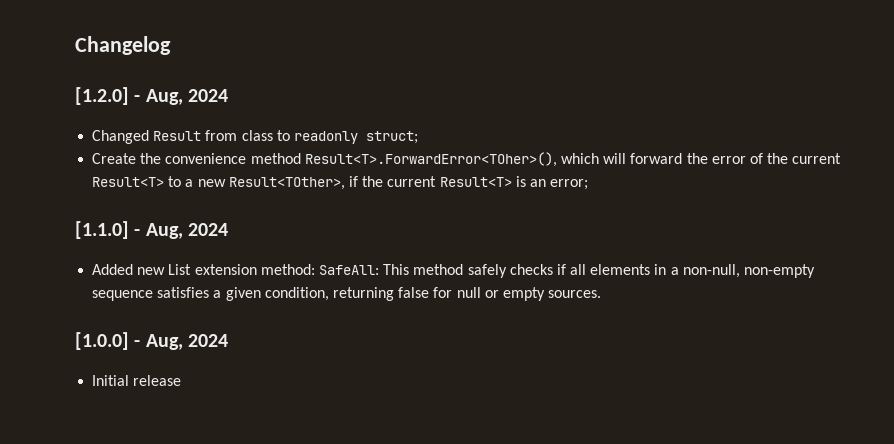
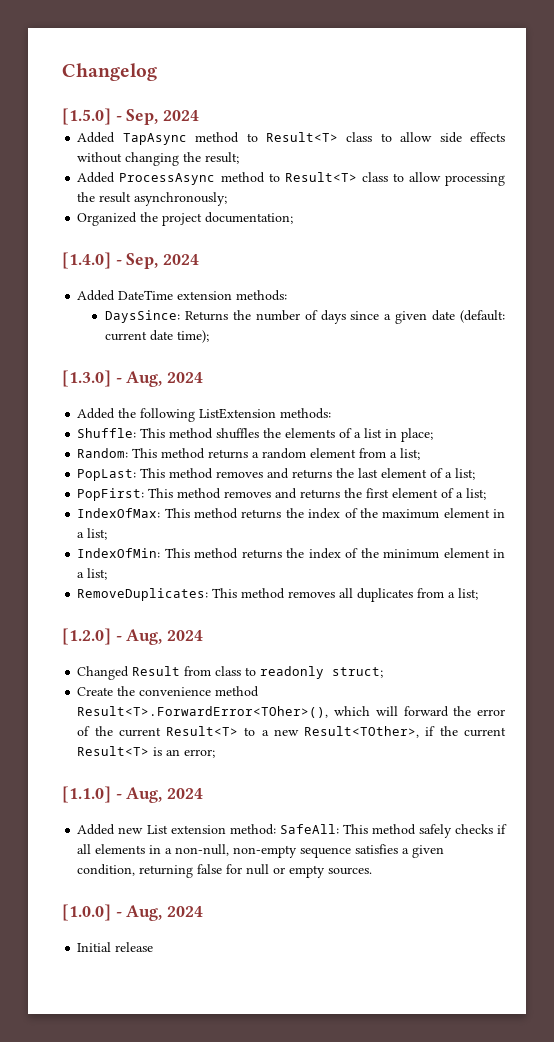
(171, 45) none -> [62,108,200,125] [77,132,505,145] [77,152,240,166] [77,172,505,186] [77,192,228,206] [77,212,294,226] [62,252,200,269] [77,290,288,301] [105,310,506,324] [105,330,210,343] [62,370,204,387] [77,408,332,422] [77,428,434,442] [77,448,421,460] [77,468,476,481] [77,488,487,501] [77,508,506,519] [77,528,108,540] [77,548,505,559] [77,568,108,580] [77,588,479,602] // [1.5.0] - Sep, 2024 // Added TapAsync method to Result<T> class to allow side effects without changing the result; // Added ProcessAsync method to Result<T> class to allow processing the result asynchronously; // Organized the project documentation; // [1.4.0] - Sep, 2024 // Added DateTime extension methods: // DaysSince: Returns the number of days since a given date (default: current date time); // [1.3.0] - Aug, 2024 // Added the following ListExtension methods: // Shuffle: This method shuffles the elements of a list in place; // Random: This method returns a random element from a list; // PopLast: This method removes and returns the last element of a list; // PopFirst: This method removes and returns the first element of a list; // IndexOfMax: This method returns the index of the maximum element in a list; // IndexOfMin: This method returns the index of the minimum element in a list; // RemoveDuplicates: This method removes all duplicates from a list;

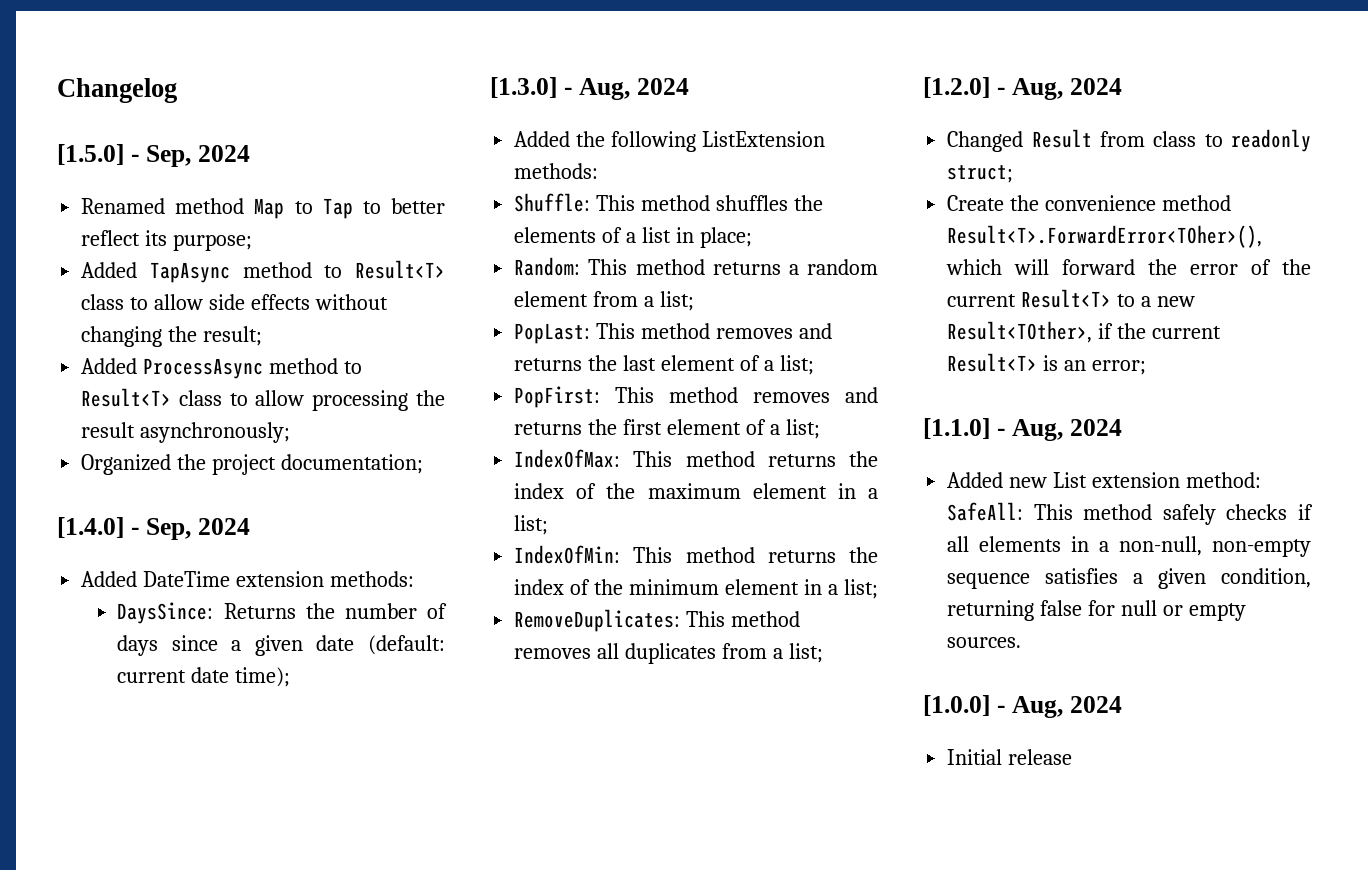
(200, 115) none -> [81,198,445,219] [81,230,253,251] // Renamed method Map to Tap to better reflect its purpose;

